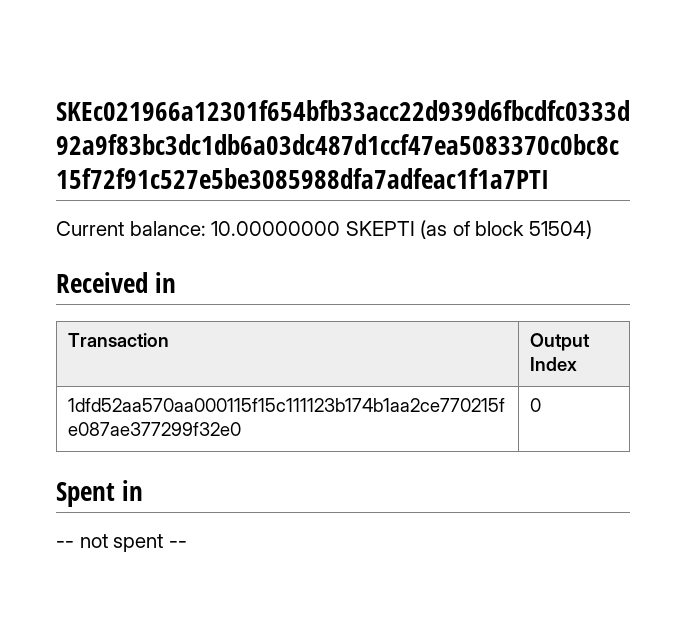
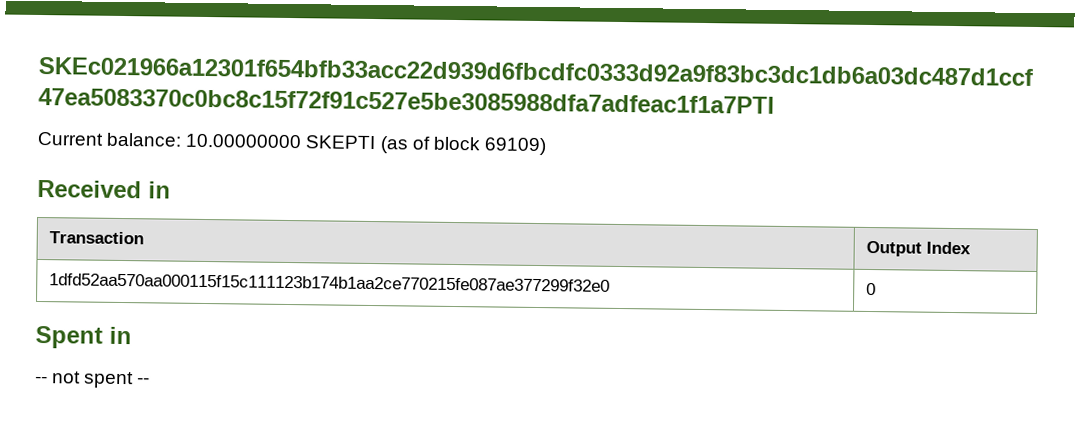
[528,220,592,239] 51504) -> [483,137,547,156] 69109)

